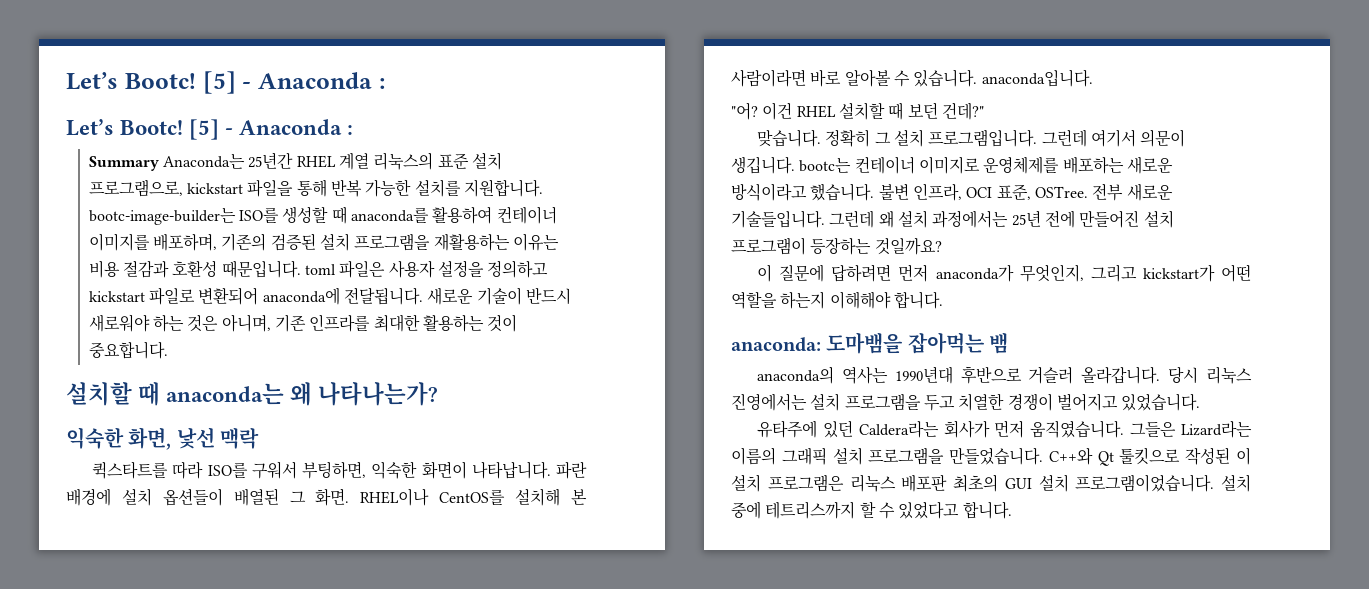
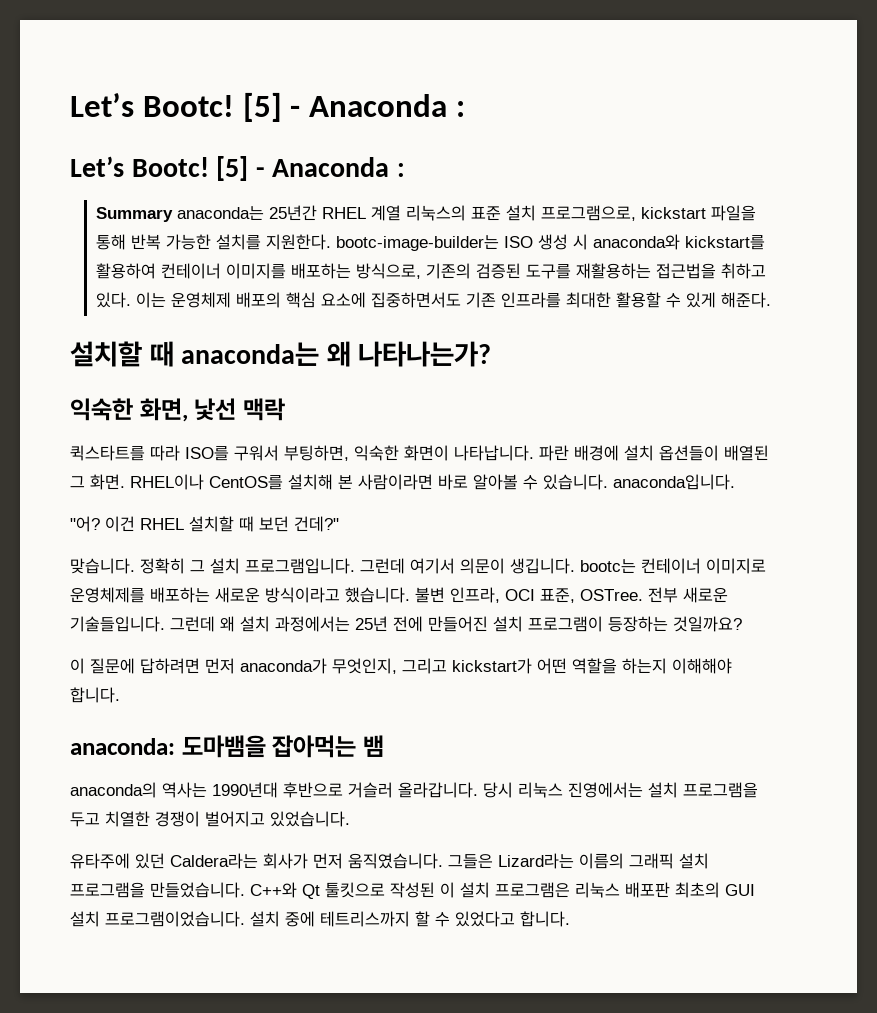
[163,154,246,169] Anaconda는 -> [177,206,265,220] anaconda는
[463,179,543,197] [88,206,557,225] [88,233,559,251] [88,260,549,278] [88,287,571,305] [88,314,518,332] [88,341,168,359] 지원합니다. bootc-image-builder는 ISO를 생성할 때 anaconda를 활용하여 컨테이너 이미지를 배포하며, 기존의 검증된 설치 프로그램을 재활용하는 이유는 비용 절감과 호환성 때문입니다. toml 파일은 사용자 설정을 정의하고 kickstart 파일로 변환되어 anaconda에 전달됩니다. 새로운 기술이 반드시 새로워야 하는 것은 아니며, 기존 인프라를 최대한 활용하는 것이 중요합니다. -> [266,234,766,251] [96,263,767,279] [96,292,772,308] 지원한다. bootc-image-builder는 ISO 생성 시 anaconda와 kickstart를 활용하여 컨테이너 이미지를 배포하는 방식으로, 기존의 검증된 도구를 재활용하는 접근법을 취하고 있다. 이는 운영체제 배포의 핵심 요소에 집중하면서도 기존 인프라를 최대한 활용할 수 있게 해준다.

